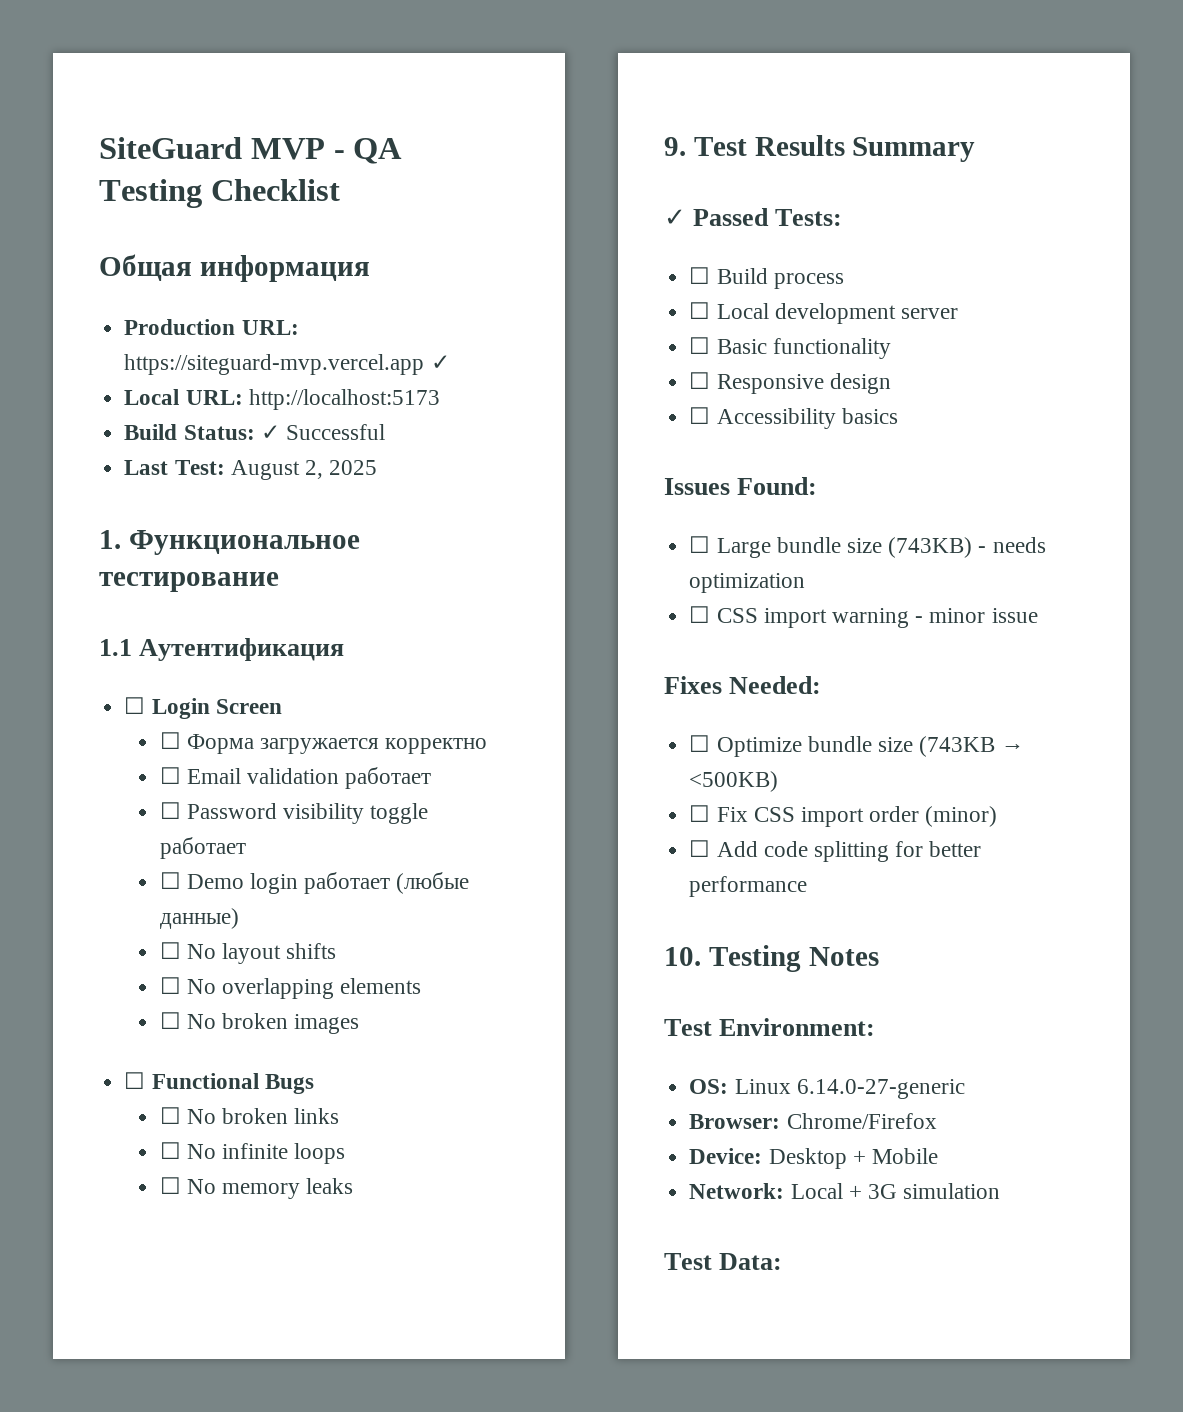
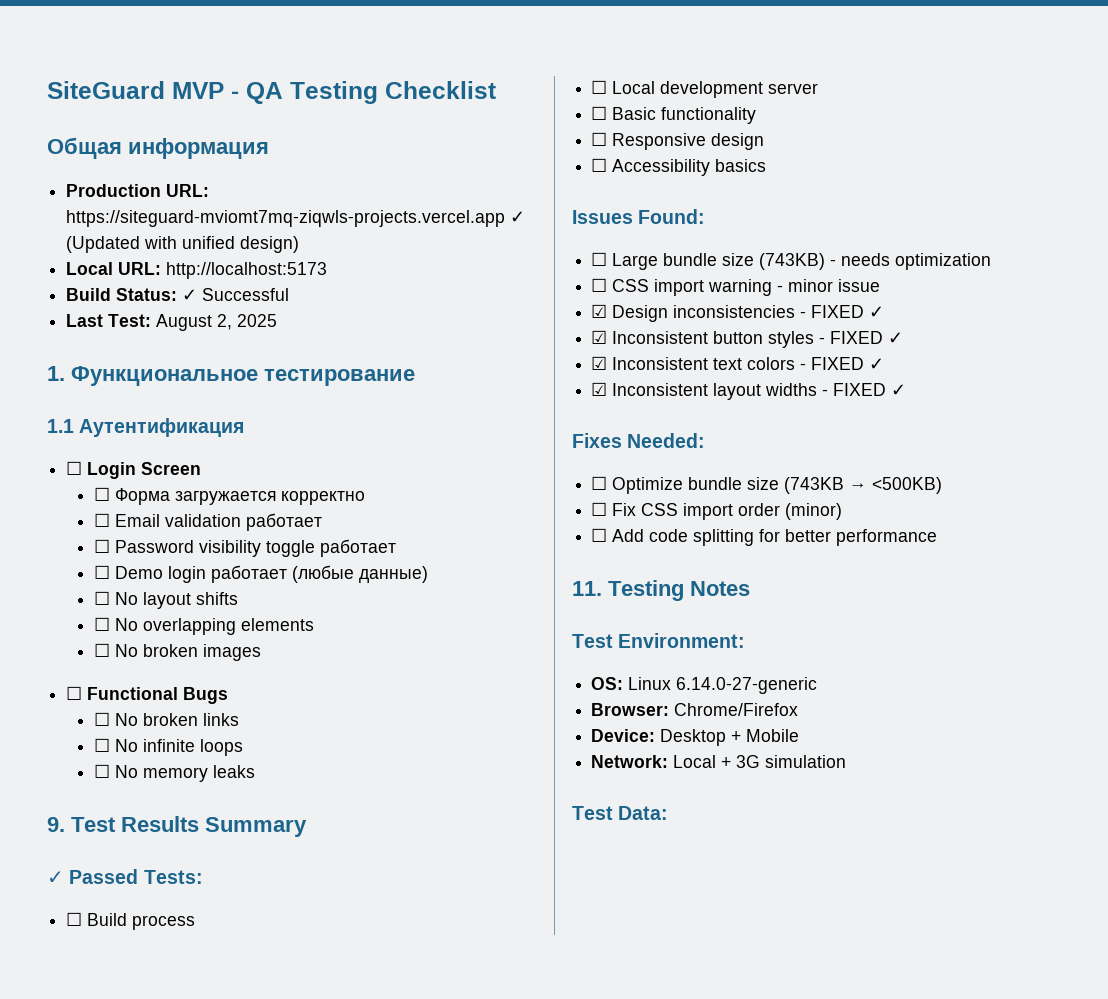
[124,354,450,375] https://siteguard-mvp.vercel.app ✓ -> [66,210,526,227] [66,236,300,253] https://siteguard-mviomt7mq-ziqwls-projects.vercel.app ✓ (Updated with unified design)
(1038, 615) none -> [591,304,885,322] [591,330,904,348] [591,356,885,370] [591,382,907,400] // ☑ Design inconsistencies - FIXED ✓ // ☑ Inconsistent button styles - FIXED ✓ // ☑ Inconsistent text colors - FIXED ✓ // ☑ Inconsistent layout widths - FIXED ✓
[664,947,701,966] 10. -> [572,581,602,596] 11.

